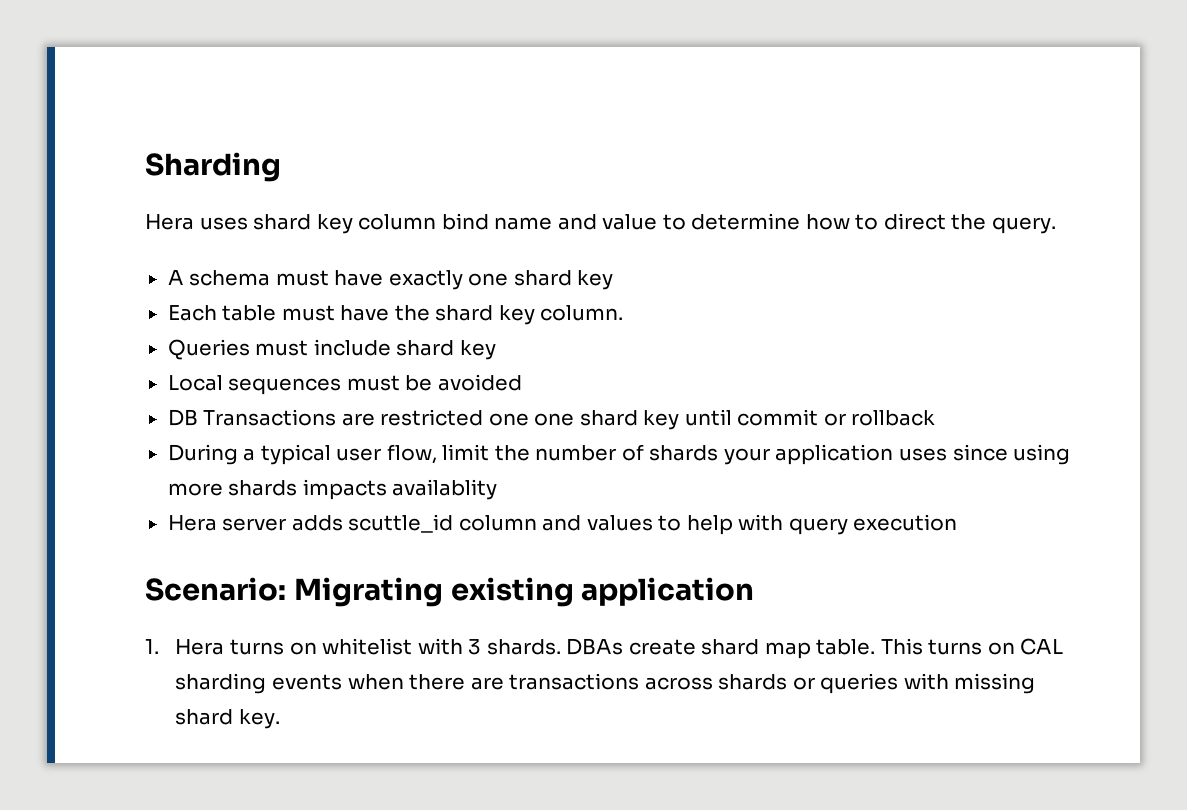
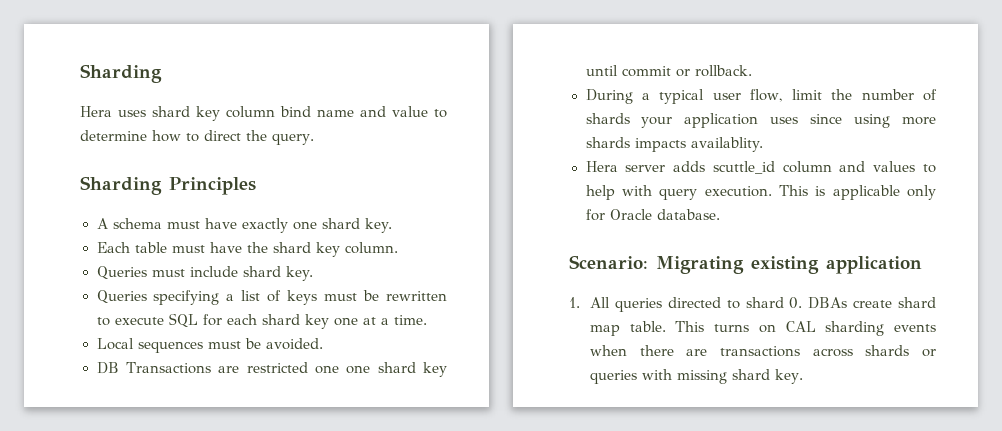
(1057, 225) none -> [80,176,256,195] // Sharding Principles
[577,270,614,290] key -> [364,218,393,233] key.
[459,340,496,360] key -> [285,266,314,281] [96,290,447,305] [96,313,427,329] key. // Queries specifying a list of keys must be rewritten to execute SQL for each shard key one at a time.
[437,374,522,391] avoided -> [265,338,323,350] avoided.
[851,410,936,426] rollback -> [694,65,752,77] rollback.
[392,479,498,500] availablity -> [690,137,764,152] availablity.
[853,514,958,531] execution -> [704,185,936,200] [585,209,720,221] execution. This is applicable only for Oracle database.
[175,638,561,655] Hera turns on whitelist with 3 shards. -> [590,297,803,312] All queries directed to shard 0.

